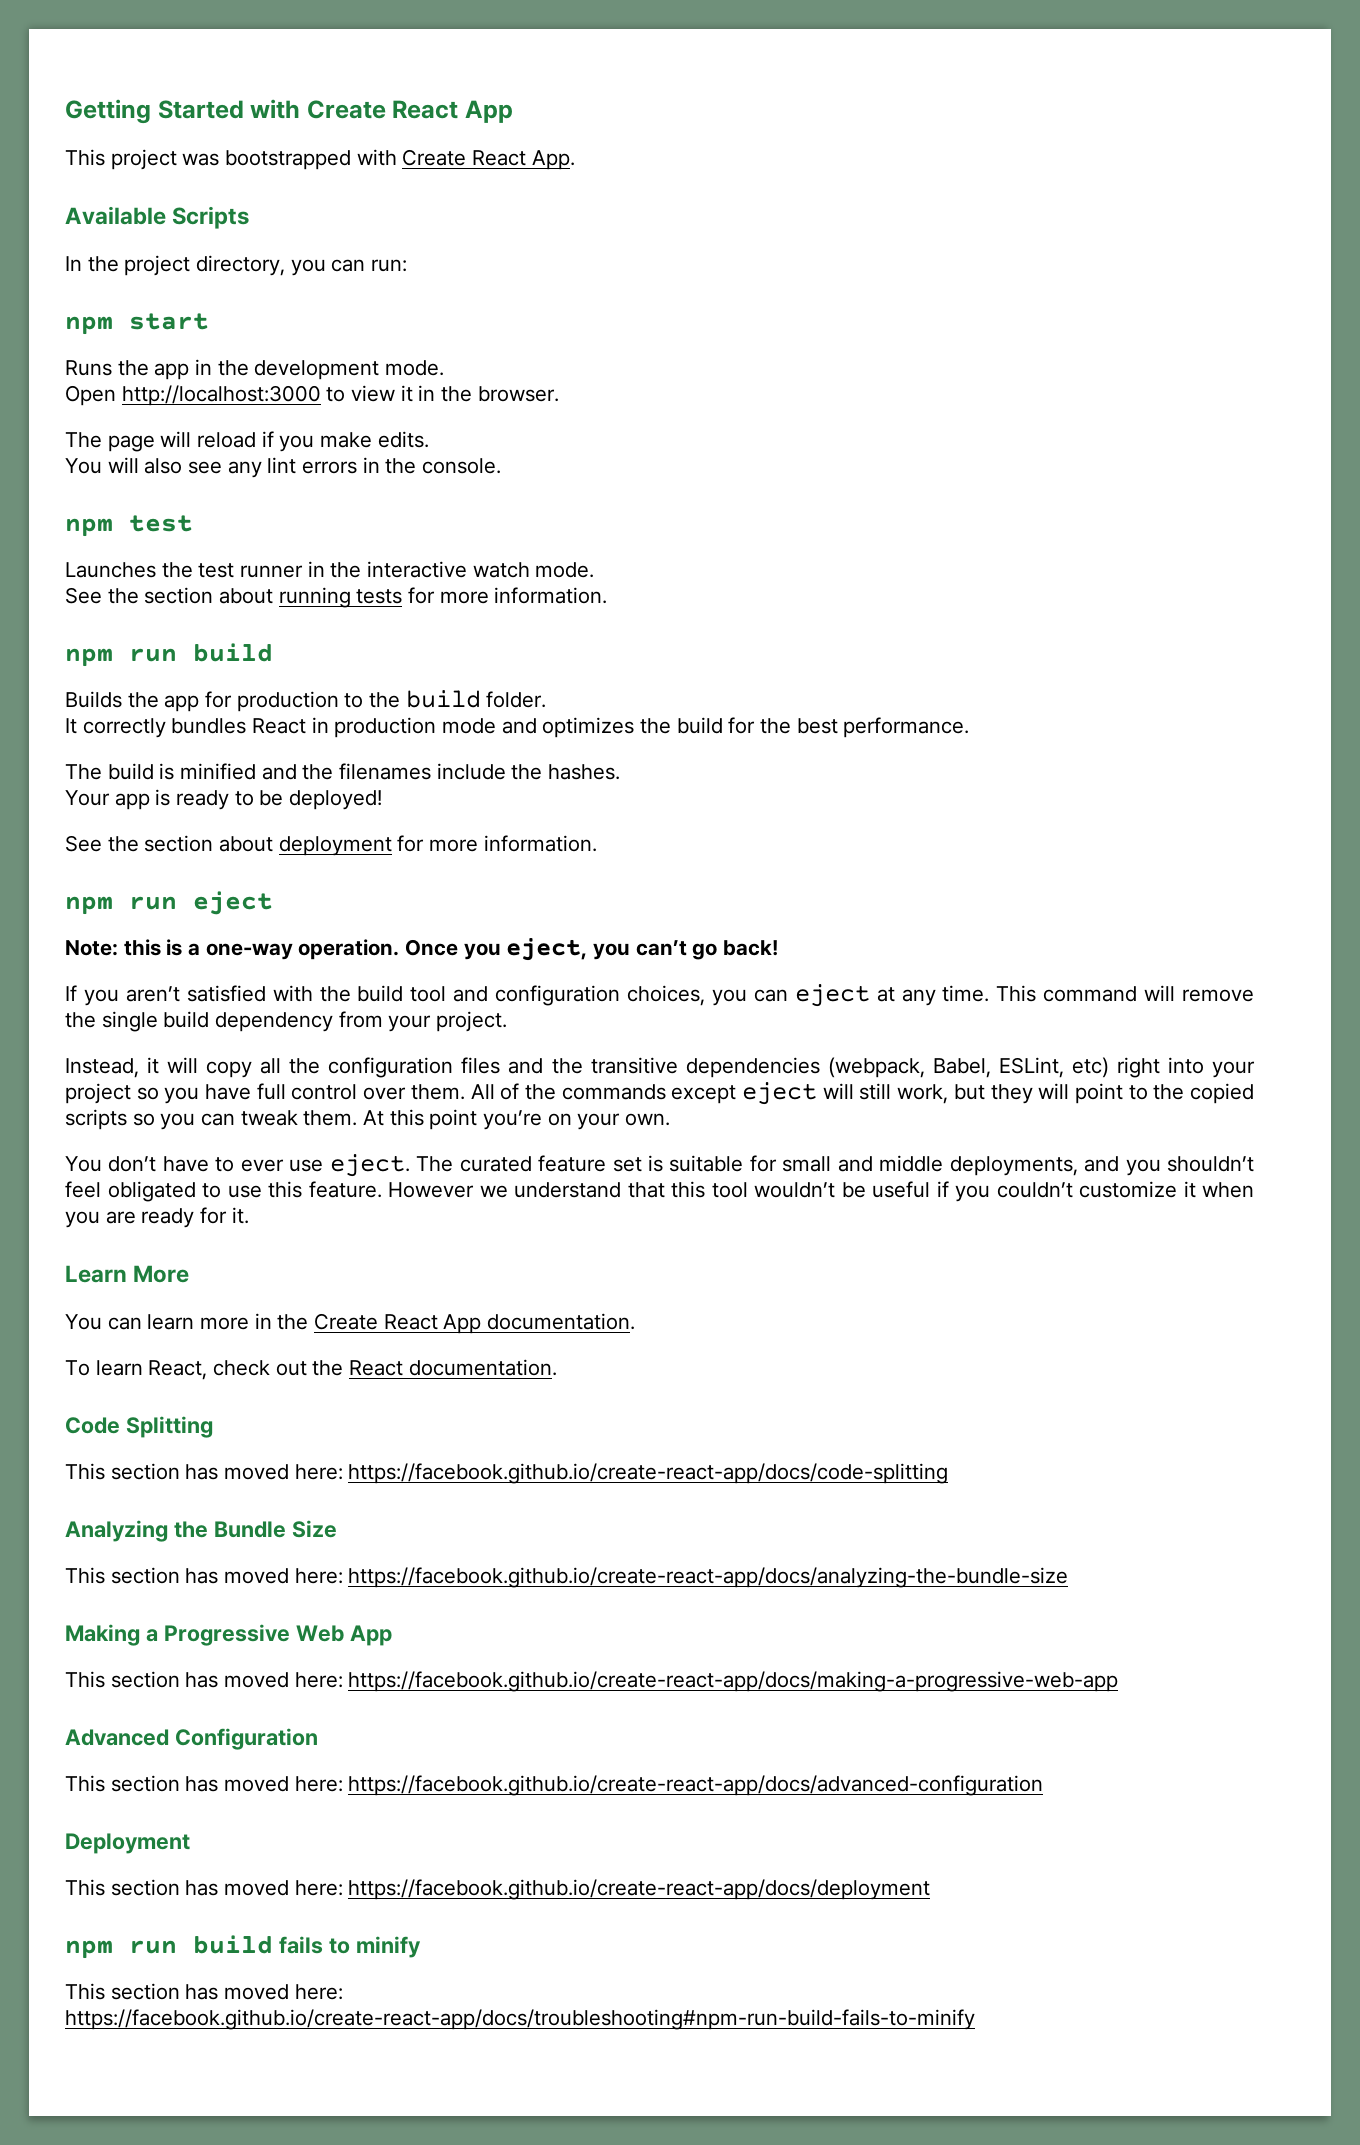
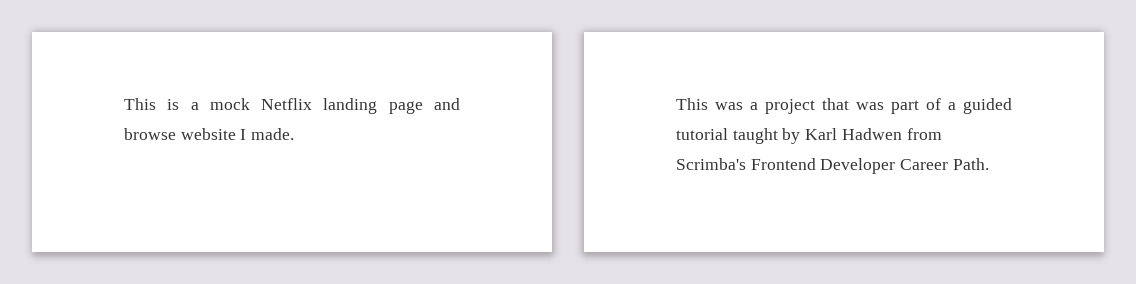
[65,99,514,124] [65,149,575,170] [65,206,250,229] [65,255,408,276] [65,313,209,335] [65,359,445,380] [65,385,559,406] [65,431,429,452] [65,457,502,478] [65,515,193,537] [65,561,595,578] [65,587,608,608] [65,643,273,667] [65,690,547,712] [65,717,970,738] [65,763,621,780] [65,789,383,810] [65,835,597,856] [65,891,273,915] [65,938,779,961] [65,984,1254,1007] [65,1011,508,1032] [65,1057,1256,1078] [65,1082,1254,1105] [65,1109,671,1130] [65,1154,1255,1177] [65,1181,1254,1202] [65,1207,249,1228] [65,1265,190,1283] [65,1313,636,1334] [65,1359,557,1380] [65,1416,213,1438] [65,1463,949,1484] [65,1520,337,1542] [65,1567,1069,1588] [65,1624,392,1646] [65,1671,1119,1692] [65,1728,318,1750] [65,1775,1044,1796] [65,1833,190,1854] [65,1879,931,1900] [65,1935,421,1959] [65,1983,343,2000] [65,2009,975,2030] Getting Started with Create React App // This project was bootstrapped with Create React App. // Available Scripts // In the project directory, you can run: // npm start // Runs the app in the development mode. // Open http://localhost:3000 to view it in the browser. // The page will reload if you make edits. // You will also see any lint errors in the console. // npm test // Launches the test runner in the interactive watch mode. // See the section about running tests for more information. // npm run build // Builds the app for production to the build folder. // It correctly bundles React in production mode and optimizes the build for the best performance. // The build is minified and the filenames include the hashes. // Your app is ready to be deployed! // See the section about deployment for more information. // npm run eject // Note: this is a one-way operation. Once you eject, you can’t go back! // If you aren’t satisfied with the build tool and configuration choices, you can eject at any time. This command will remove the single build dependency from your project. // Instead, it will copy all the configuration files and the transitive dependencies (webpack, Babel, ESLint, etc) right into your project so you have full control over them. All of the commands except eject will still work, but they will point to the copied scripts so you can tweak them. At this point you’re on your own. // You don’t have to ever use eject. The curated feature set is suitable for small and middle deployments, and you shouldn’t feel obligated to use this feature. However we understand that this tool wouldn’t be useful if you couldn’t customize it when you are ready for it. // Learn More // You can learn more in the Create React App documentation. // To learn React, check out the React documentation. // Code Splitting // This section has moved here: https://facebook.github.io/create-react-app/docs/code-splitting // Analyzing the Bundle Size // This section has moved here: https://facebook.github.io/create-react-app/docs/analyzing-the-bundle-size // Making a Progressive Web App // This section has moved here: https://facebook.github.io/create-react-app/docs/making-a-progressive-web-app // Advanced Configuration // This section has moved here: https://facebook.github.io/create-react-app/docs/advanced-configuration // Deployment // This section has moved here: https://facebook.github.io/create-react-app/docs/deployment // npm run build fails to minify // This section has moved here: https://facebook.github.io/create-react-app/docs/troubleshooting#npm-run-build-fails-to-minify -> [124,98,460,114] [124,128,295,140] [676,98,1012,114] [676,128,942,144] [676,158,989,174] This is a mock Netflix landing page and browse website I made. // This was a project that was part of a guided tutorial taught by Karl Hadwen from Scrimba's Frontend Developer Career Path.

